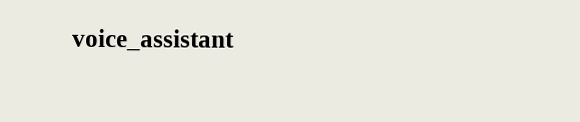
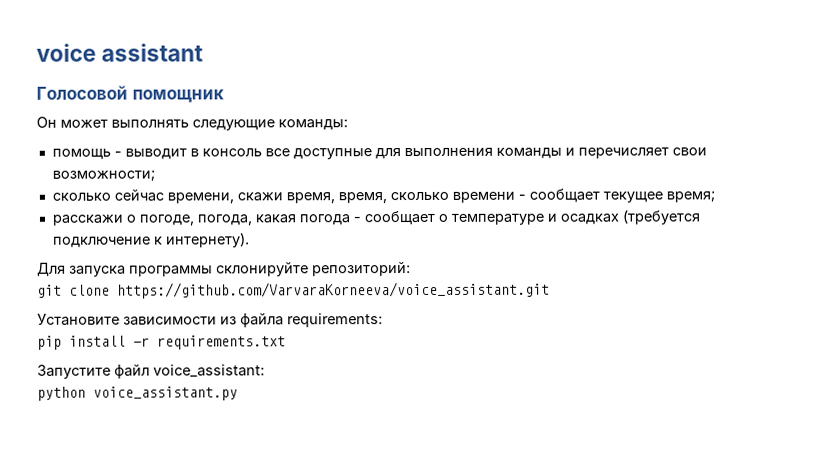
[72,28,235,52] voice_assistant -> [36,43,204,62] [36,85,224,103] [36,116,348,131] [51,147,707,160] [51,170,155,182] [51,188,715,204] [51,209,700,226] [52,232,250,248] [37,261,411,277] [37,281,550,299] [37,312,383,328] [37,335,286,350] [37,363,265,379] [37,386,238,401] voice assistant // Голосовой помощник // Он может выполнять следующие команды: // помощь - выводит в консоль все доступные для выполнения команды и перечисляет свои возможности; // сколько сейчас времени, скажи время, время, сколько времени - сообщает текущее время; // расскажи о погоде, погода, какая погода - сообщает о температуре и осадках (требуется подключение к интернету). // Для запуска программы склонируйте репозиторий: // git clone https://github.com/VarvaraKorneeva/voice_assistant.git // Установите зависимости из файла requirements: // pip install -r requirements.txt // Запустите файл voice_assistant: // python voice_assistant.py

